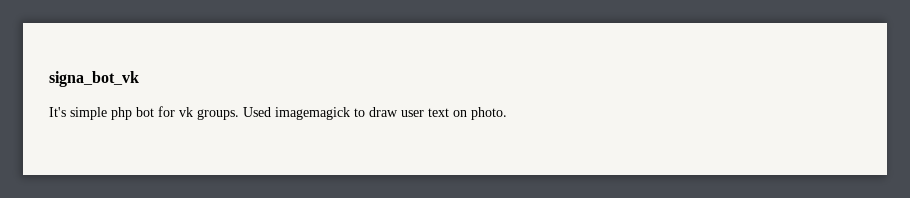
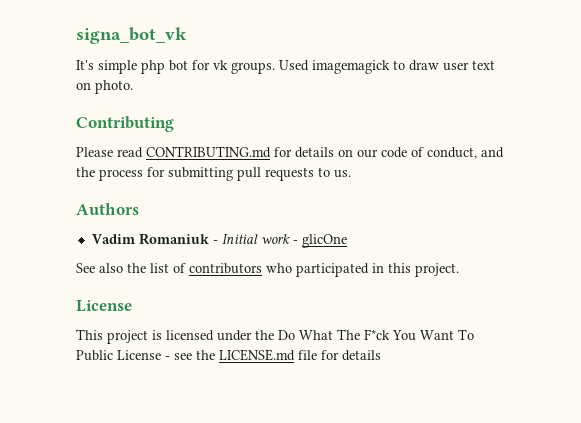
(507, 113) none -> [76,116,174,132] [76,146,504,159] [76,167,351,181] [76,203,139,215] [91,233,347,248] [76,263,459,277] [76,300,132,312] [76,329,474,344] [76,349,381,361] // Contributing // Please read CONTRIBUTING.md for details on our code of conduct, and the process for submitting pull requests to us. // Authors // Vadim Romaniuk - Initial work - glicOne // See also the list of contributors who participated in this project. // License // This project is licensed under the Do What The F*ck You Want To Public License - see the LICENSE.md file for details

